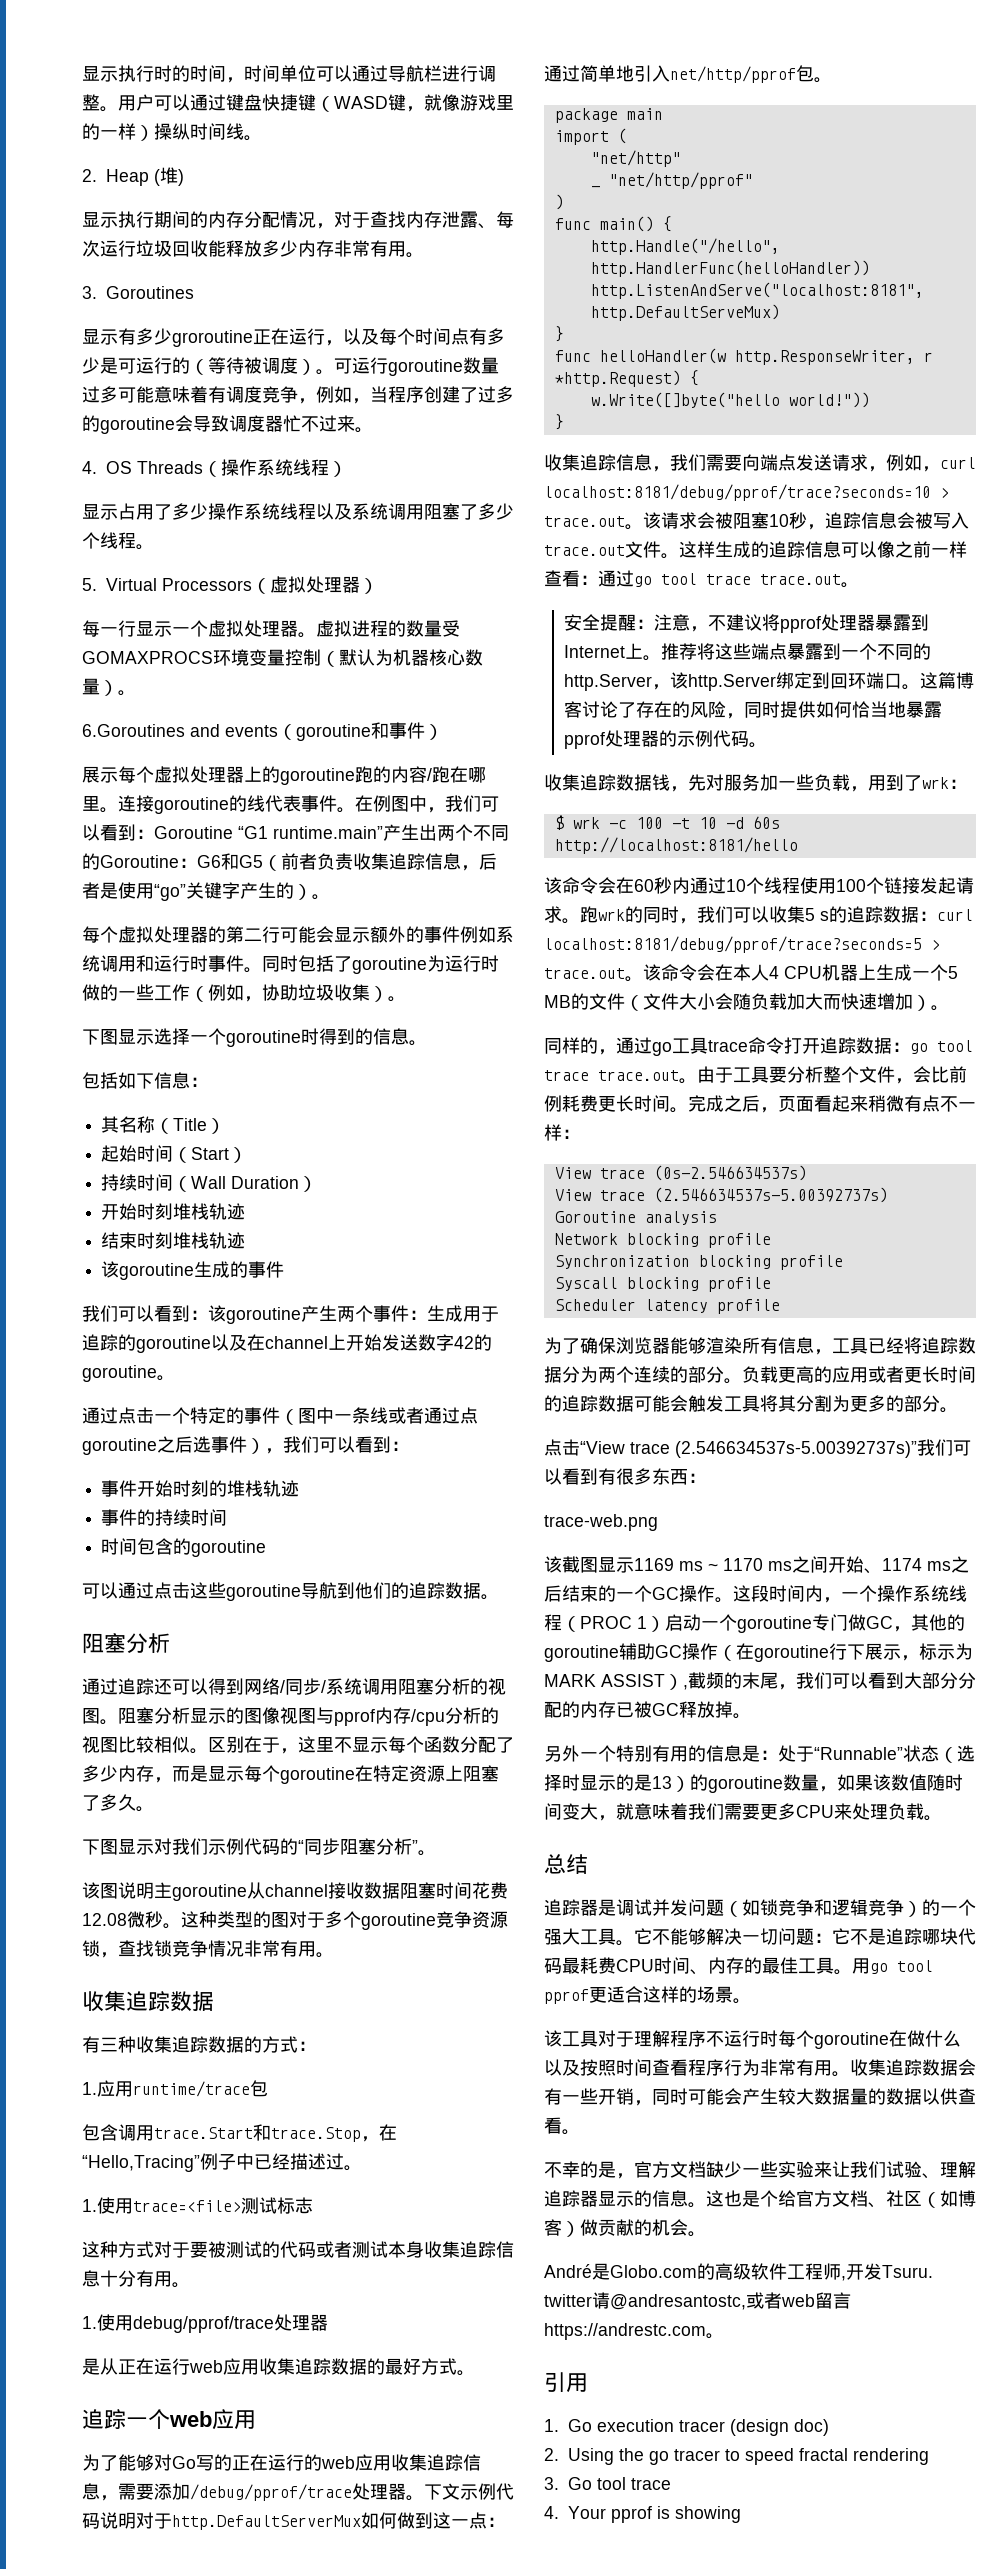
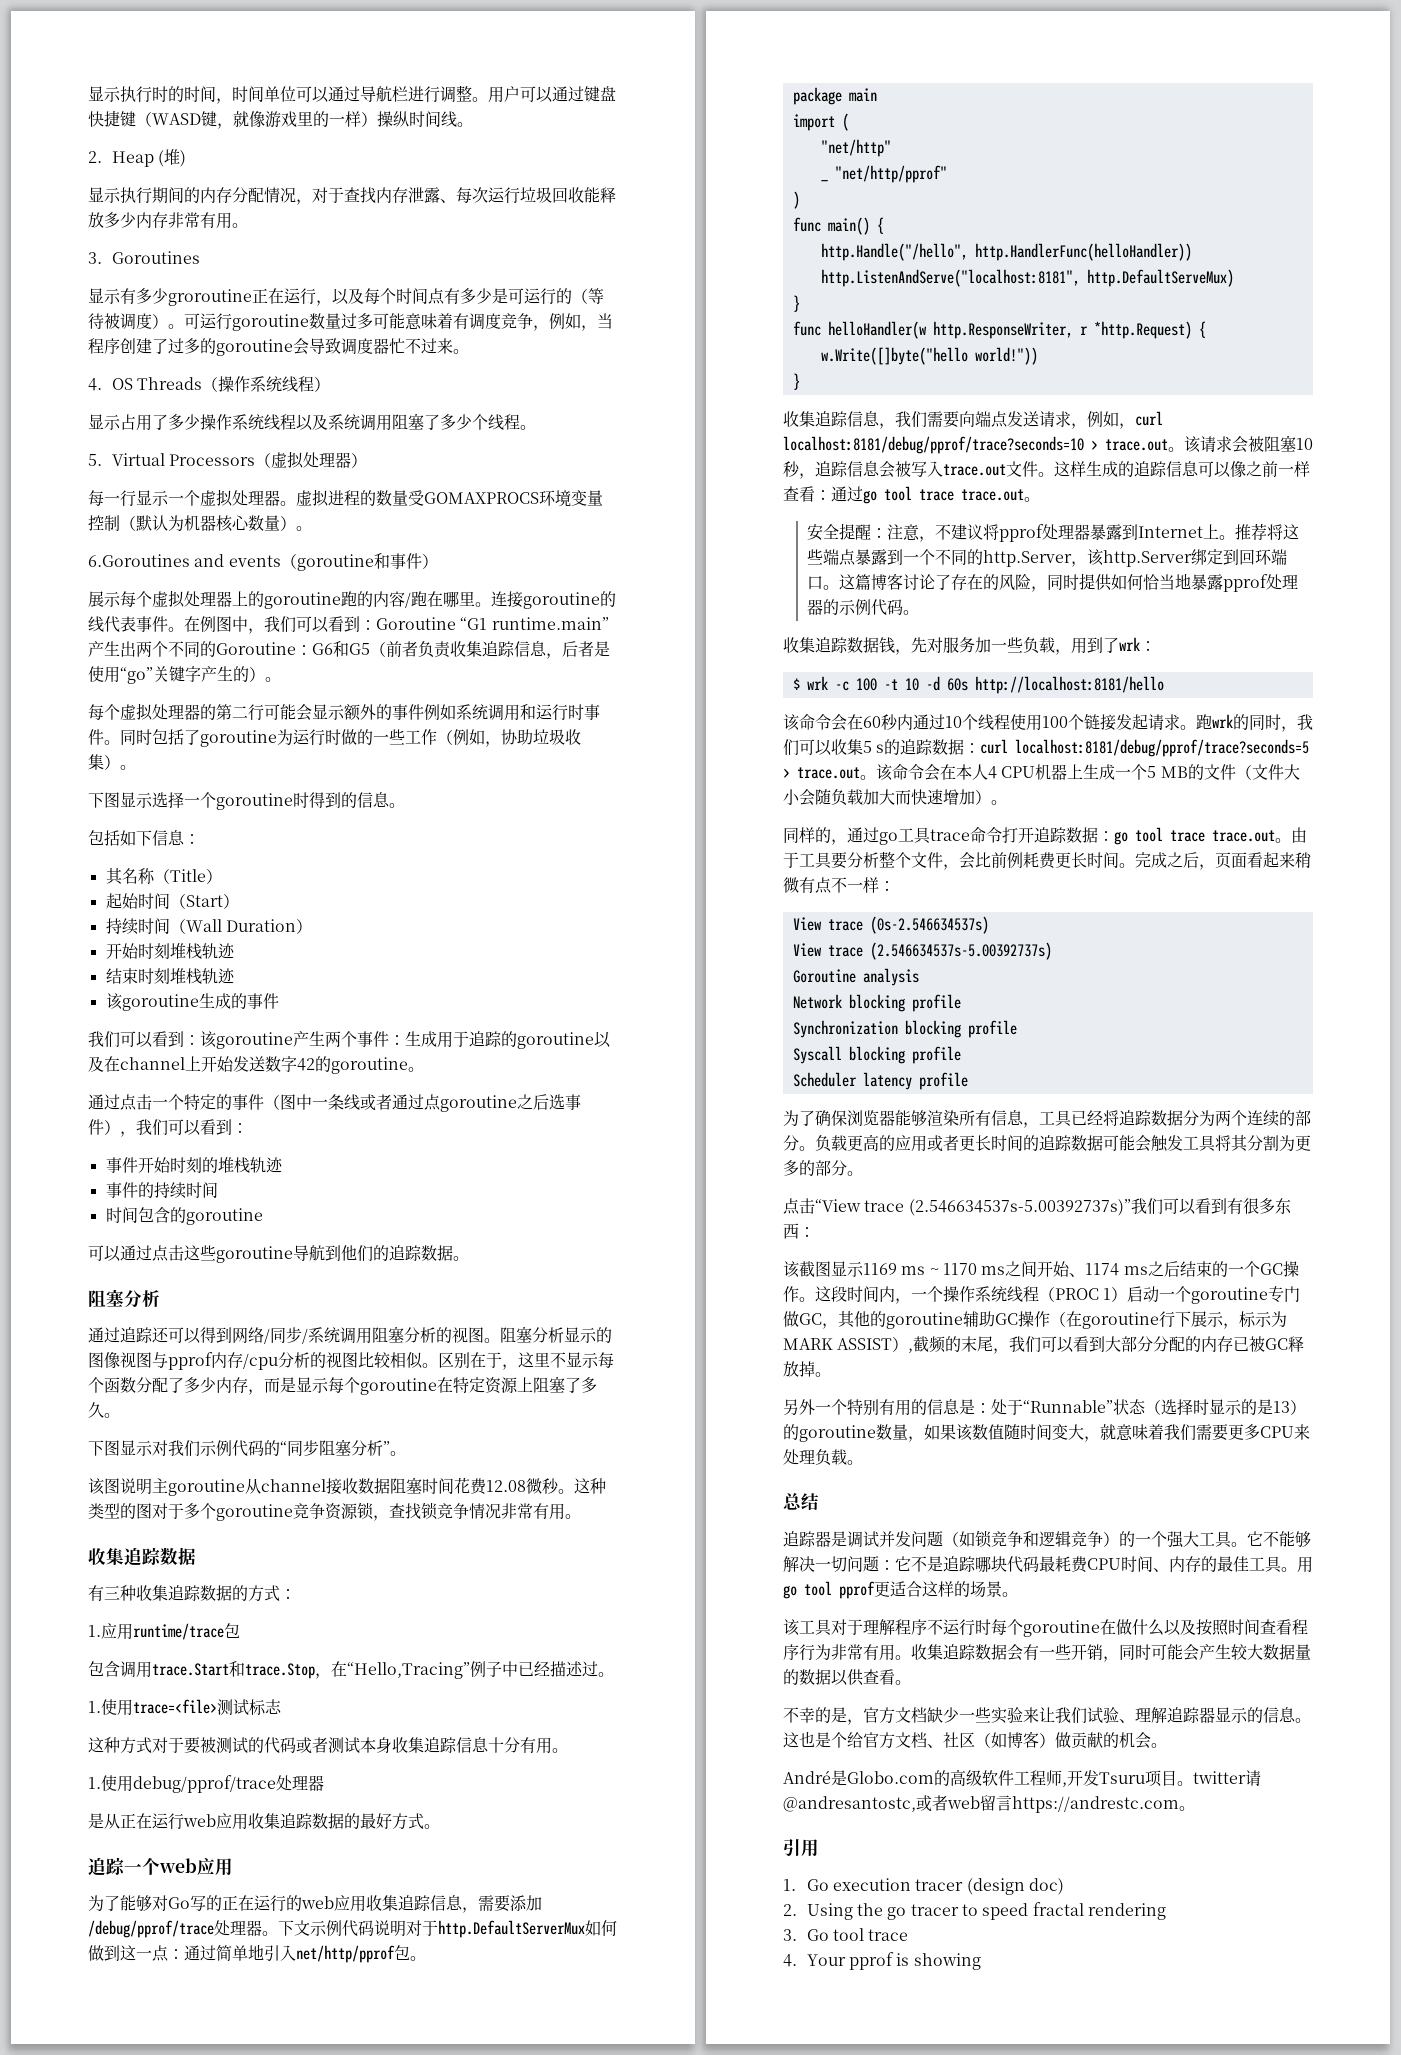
[544,1514,658,1531] // trace-web.png -> (815, 1232) none
[882,2265,933,2278] Tsuru. -> [1099,1770,1193,1787] Tsuru项目。

